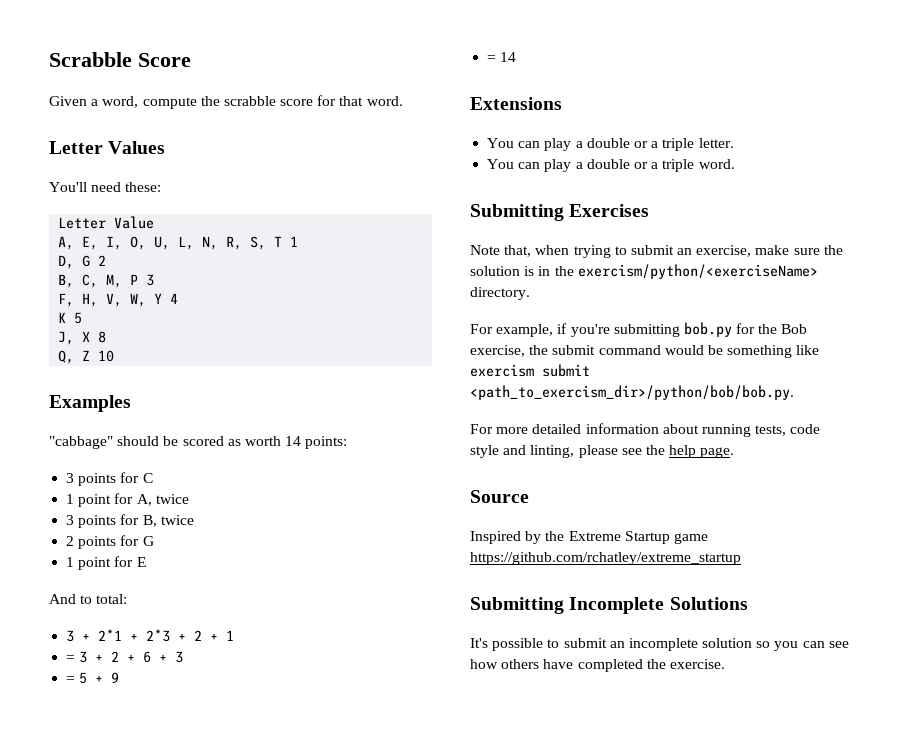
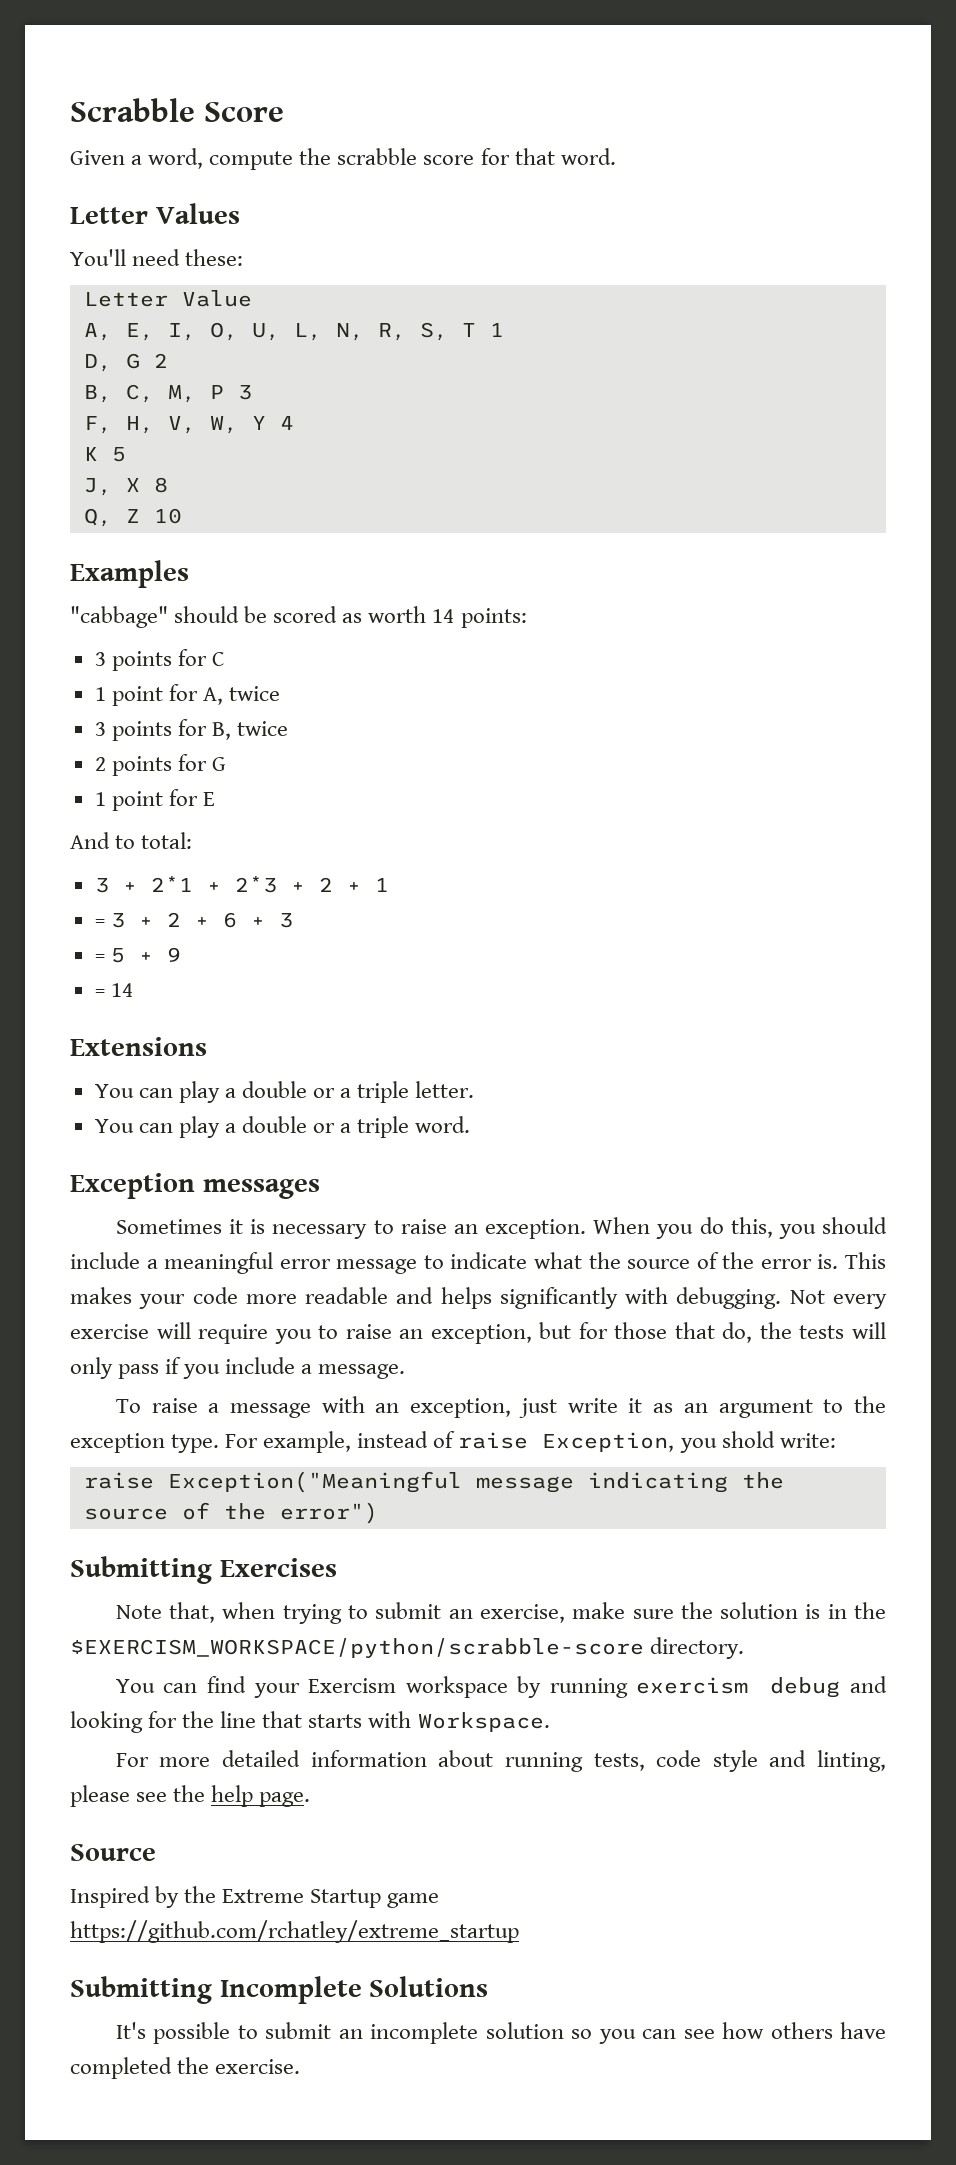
(735, 164) none -> [70,1173,320,1199] [115,1217,887,1239] [70,1252,886,1274] [70,1287,887,1309] [70,1322,886,1344] [70,1357,406,1379] [115,1396,886,1418] [70,1431,836,1453] [83,1471,784,1493] [83,1502,378,1524] // Exception messages // Sometimes it is necessary to raise an exception. When you do this, you should include a meaningful error message to indicate what the source of the error is. This makes your code more readable and helps significantly with debugging. Not every exercise will require you to raise an exception, but for those that do, the tests will only pass if you include a message. // To raise a message with an exception, just write it as an argument to the exception type. For example, instead of raise Exception, you shold write: // raise Exception("Meaningful message indicating the source of the error")
[577,264,818,279] exercism/python/<exerciseName> -> [70,1638,644,1658] $EXERCISM_WORKSPACE/python/scrabble-score
[470,322,808,337] [470,345,820,358] [470,364,590,377] [470,385,794,400] For example, if you're submitting bob.py for the Bob exercise, the submit command would be something like exercism submit <path_to_exercism_dir>/python/bob/bob.py. -> [115,1676,887,1698] [70,1711,550,1733] You can find your Exercism workspace by running exercism debug and looking for the line that starts with Workspace.

